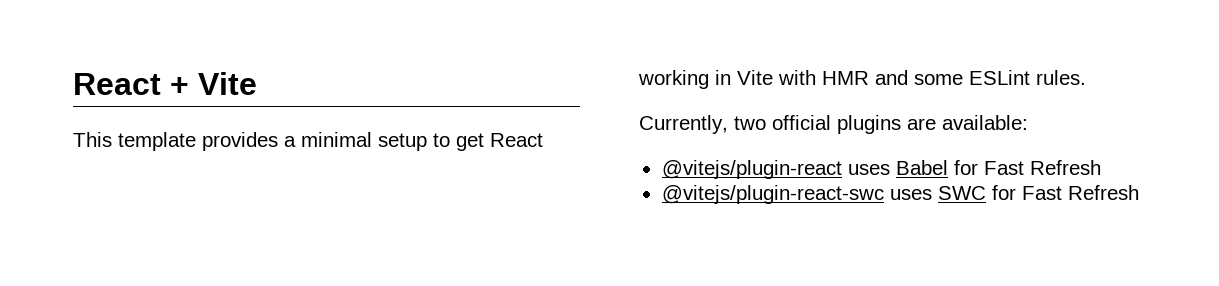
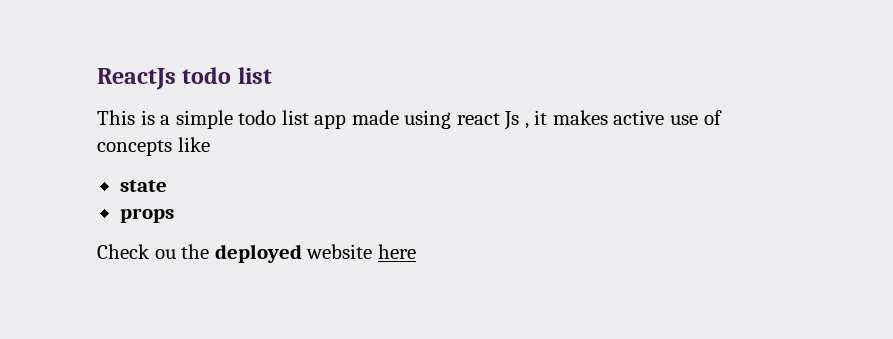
[73,72,257,95] [73,132,543,151] [638,70,1086,89] [639,115,1028,134] [661,160,1101,179] [661,185,1139,204] React + Vite // This template provides a minimal setup to get React working in Vite with HMR and some ESLint rules. // Currently, two official plugins are available: // @vitejs/plugin-react uses Babel for Fast Refresh // @vitejs/plugin-react-swc uses SWC for Fast Refresh -> [97,67,272,90] [97,110,722,130] [97,137,210,156] [119,180,167,192] [119,208,174,223] [97,244,416,263] ReactJs todo list // This is a simple todo list app made using react Js , it makes active use of concepts like // state // props // Check ou the deployed website here

